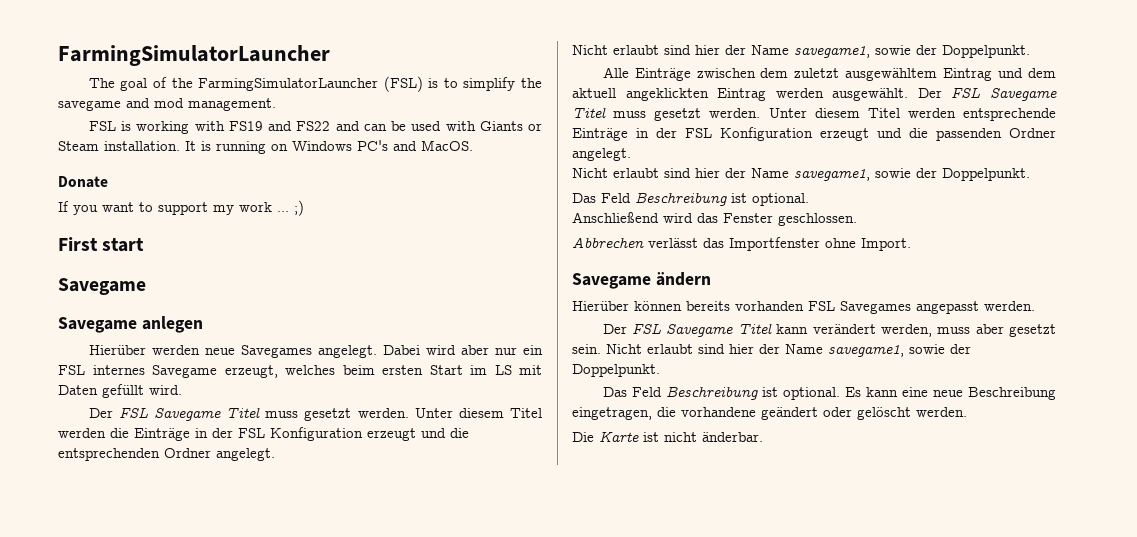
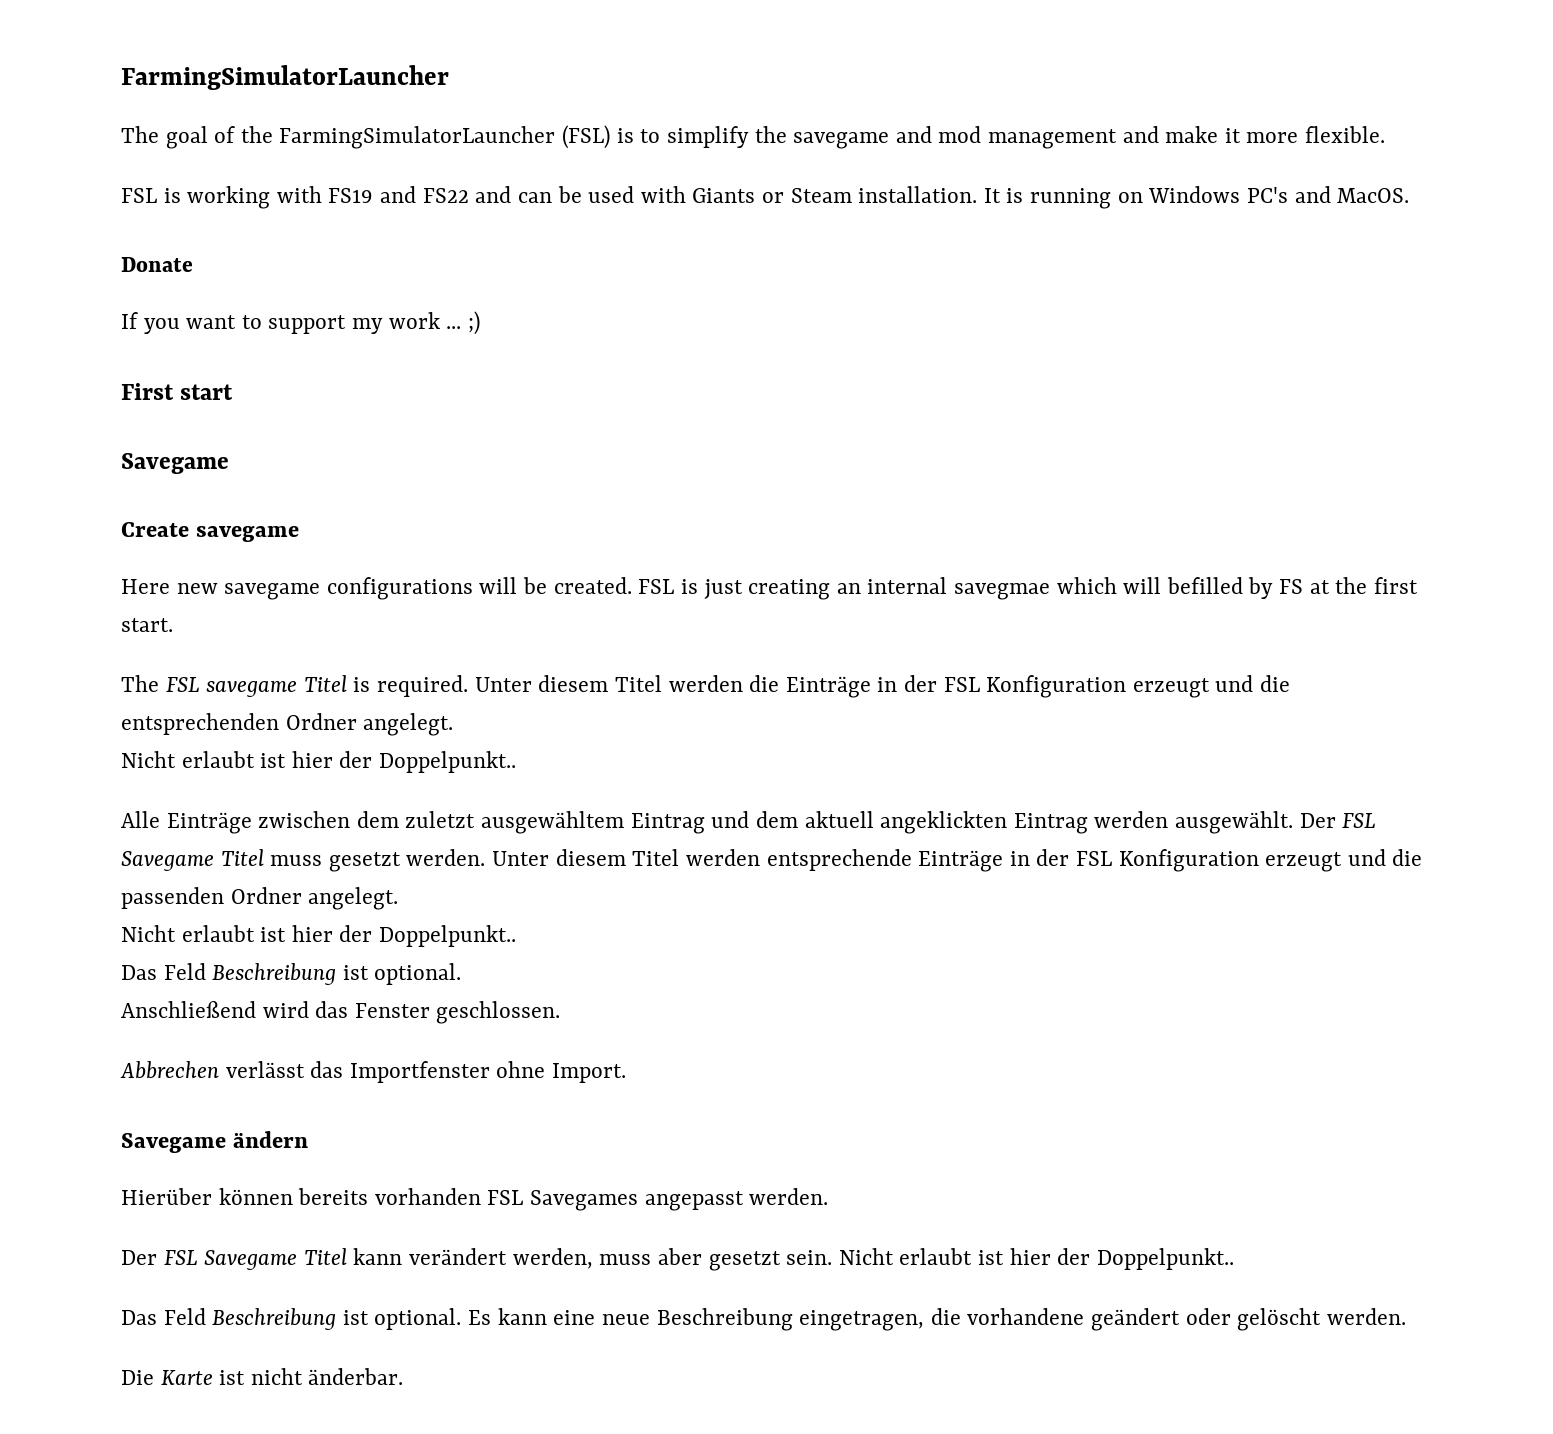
[188,98,276,111] management. -> [987,126,1386,149] management and make it more flexible.
[58,316,203,333] [88,345,544,358] [58,365,542,378] [58,384,182,398] [88,407,409,421] Savegame anlegen // Hierüber werden neue Savegames angelegt. Dabei wird aber nur ein FSL internes Savegame erzeugt, welches beim ersten Start im LS mit Daten gefüllt wird. // Der FSL Savegame Titel muss gesetzt werden. -> [121,522,299,542] [121,577,1418,600] [121,618,173,632] [121,675,469,697] Create savegame // Here new savegame configurations will be created. FSL is just creating an internal savegmae which will befilled by FS at the first start. // The FSL savegame Titel is required.
[664,45,1030,58] sind hier der Name savegame1, sowie der Doppelpunkt. -> [260,751,517,773] ist hier der Doppelpunkt..
[664,168,1030,181] sind hier der Name savegame1, sowie der Doppelpunkt. -> [260,925,517,947] ist hier der Doppelpunkt..
[698,344,971,357] [572,364,660,377] sind hier der Name savegame1, sowie der Doppelpunkt. -> [977,1248,1234,1270] ist hier der Doppelpunkt..

